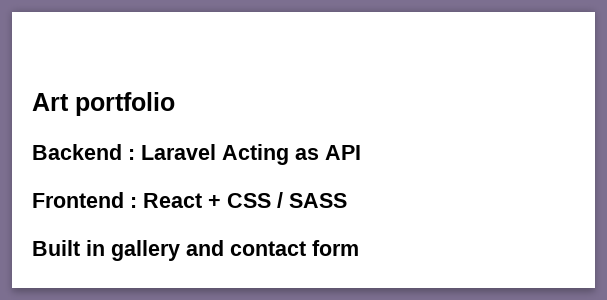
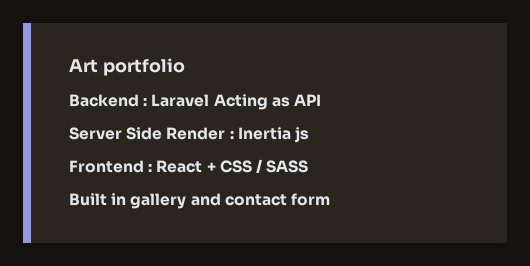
(361, 152) none -> [69,127,309,143] // Server Side Render : Inertia js

